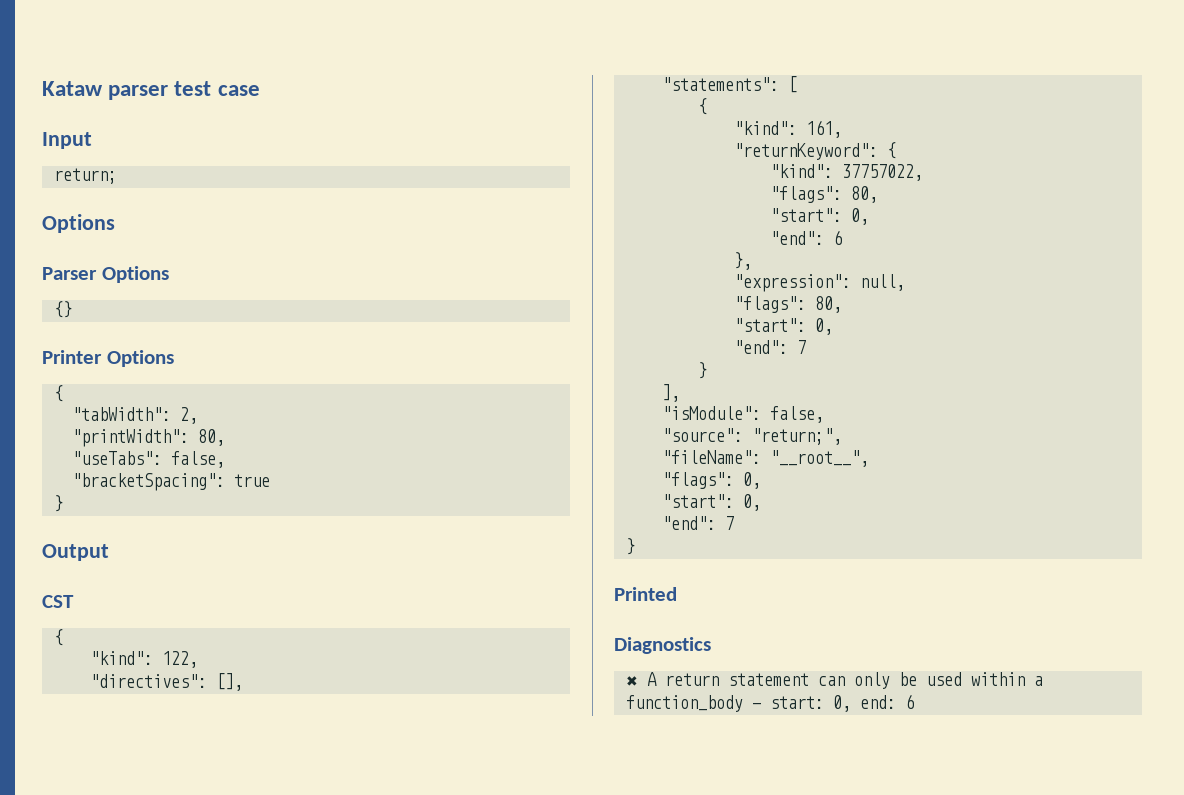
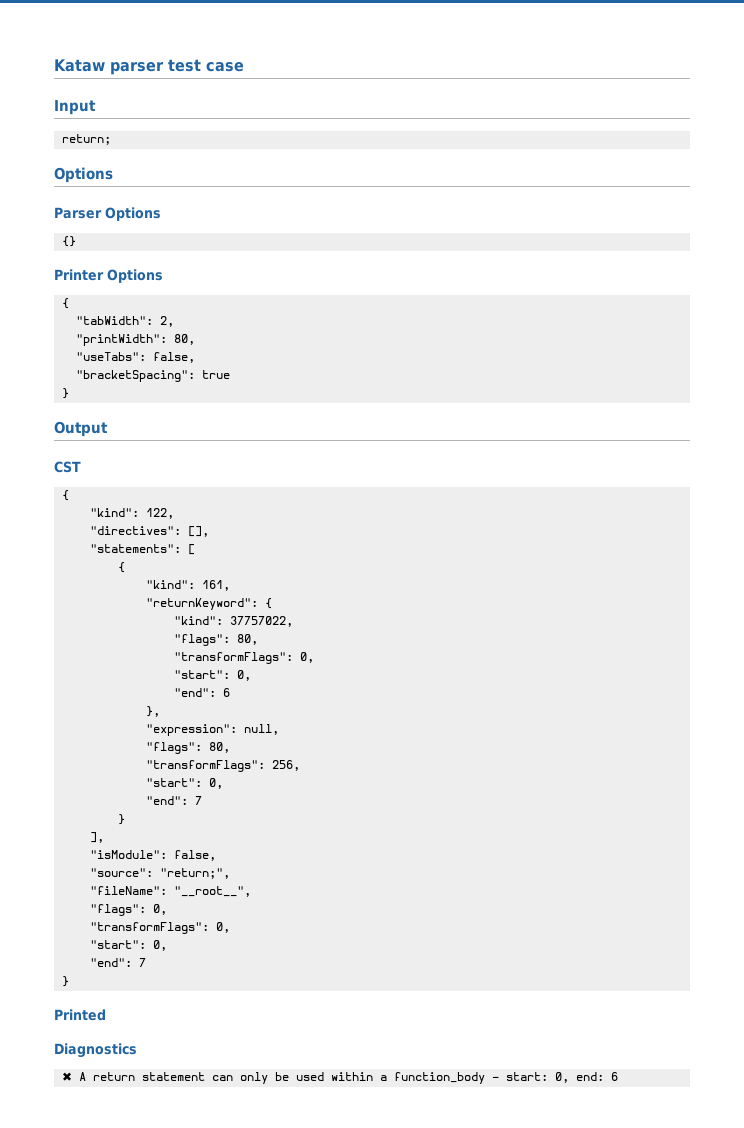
(878, 194) none -> [173,652,314,664] // "transformFlags": 0,
(842, 304) none -> [145,760,300,772] // "transformFlags": 256,
(761, 480) none -> [89,922,230,934] // "transformFlags": 0,

